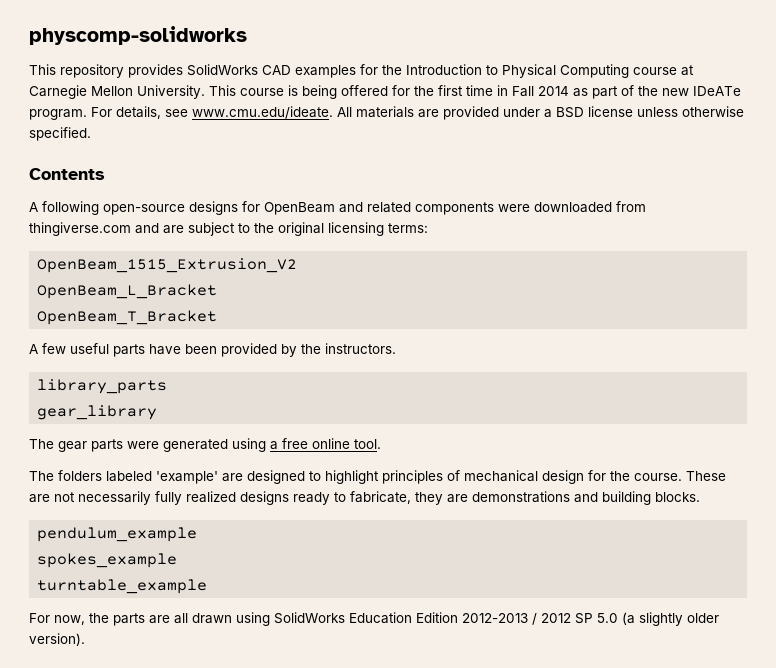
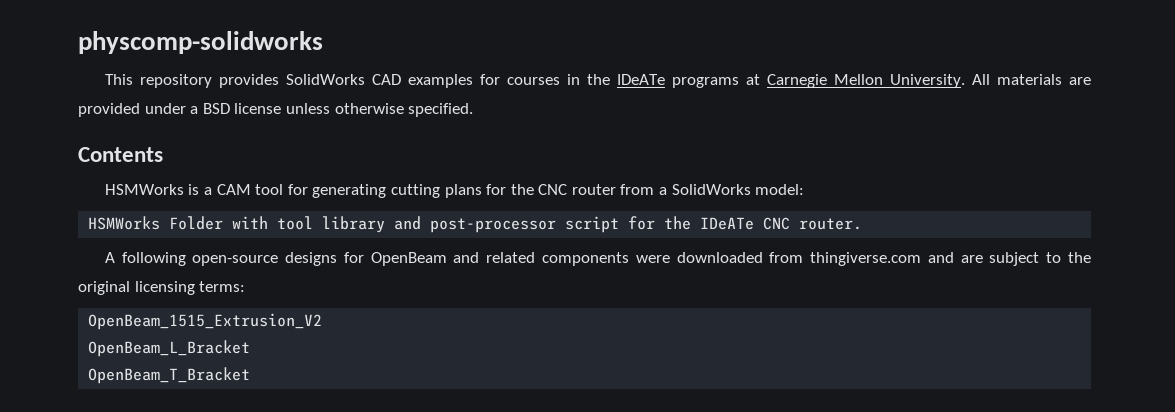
[382,64,694,78] [29,85,741,99] [29,106,333,120] the Introduction to Physical Computing course at Carnegie Mellon University. This course is being offered for the first time in Fall 2014 as part of the new IDeATe program. For details, see www.cmu.edu/ideate. -> [506,74,965,88] courses in the IDeATe programs at Carnegie Mellon University.
(105, 174) none -> [104,184,805,198] [88,216,863,233] // HSMWorks is a CAM tool for generating cutting plans for the CNC router from a SolidWorks model: // HSMWorks Folder with tool library and post-processor script for the IDeATe CNC router.
[29,343,396,357] [37,379,168,394] [37,405,158,420] [29,438,381,452] [29,470,726,484] [29,491,700,505] [37,527,198,542] [37,553,178,568] [37,579,208,594] [29,612,719,626] [29,633,85,646] // A few useful parts have been provided by the instructors. // library_parts // gear_library // The gear parts were generated using a free online tool. // The folders labeled 'example' are designed to highlight principles of mechanical design for the course. These are not necessarily fully realized designs ready to fabricate, they are demonstrations and building blocks. // pendulum_example // spokes_example // turntable_example // For now, the parts are all drawn using SolidWorks Education Edition 2012-2013 / 2012 SP 5.0 (a slightly older version). -> (251, 375) none

